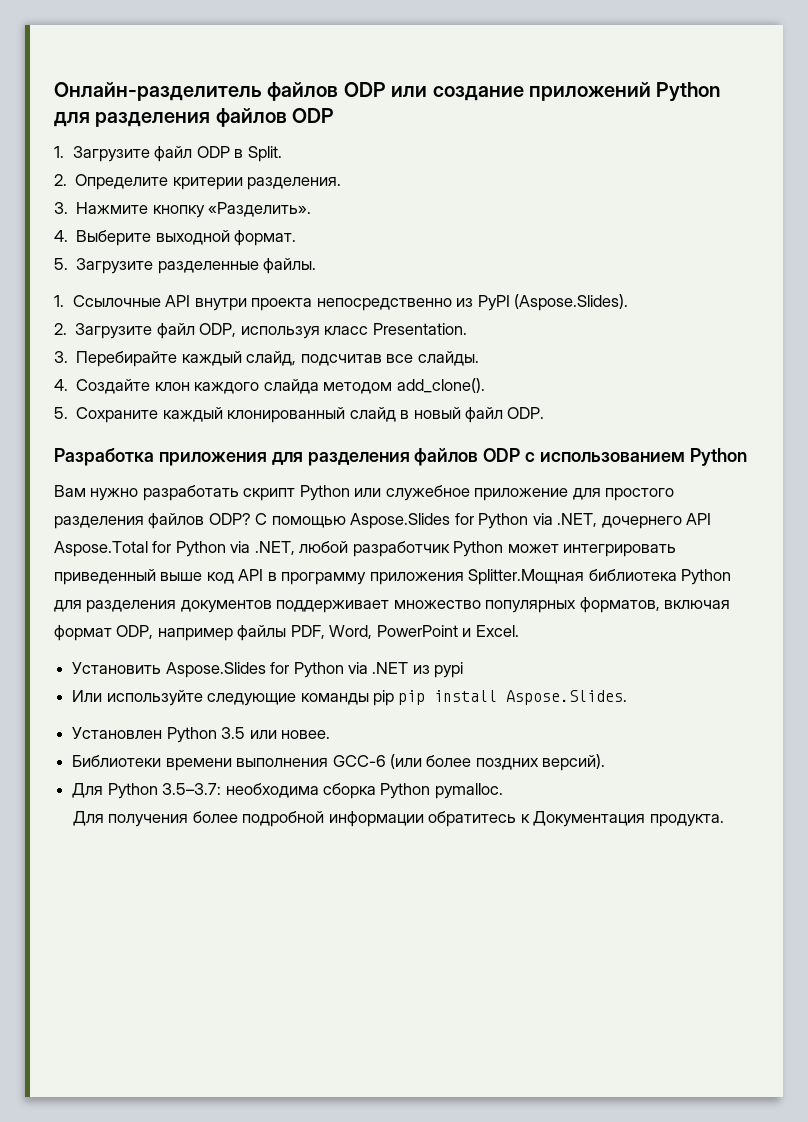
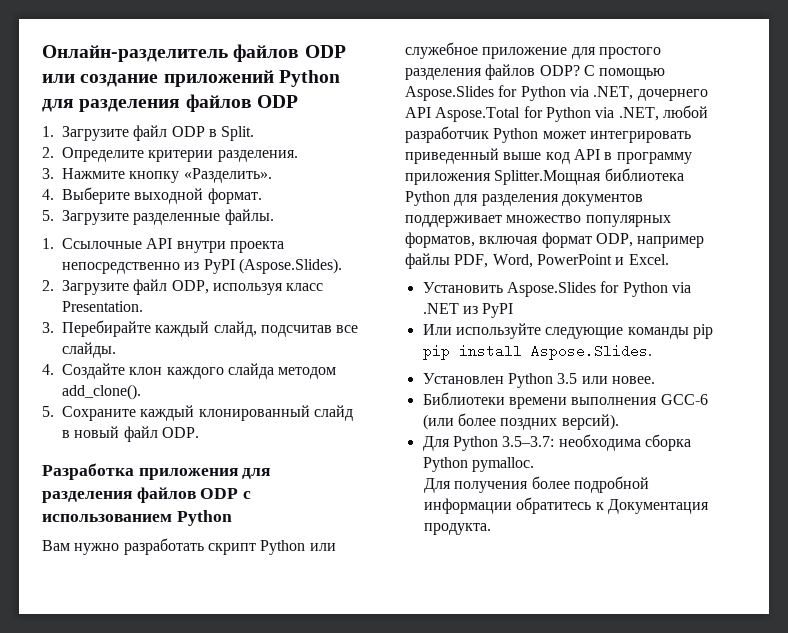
[434,662,464,678] pypi -> [482,303,514,318] PyPI

